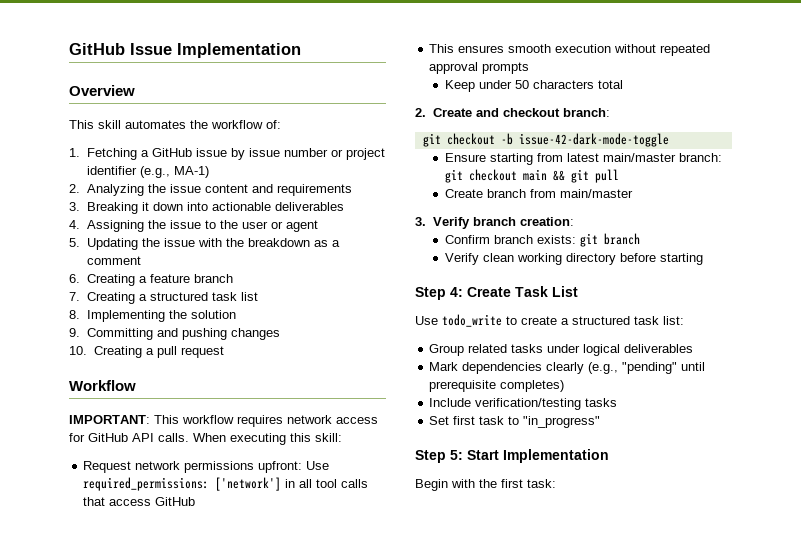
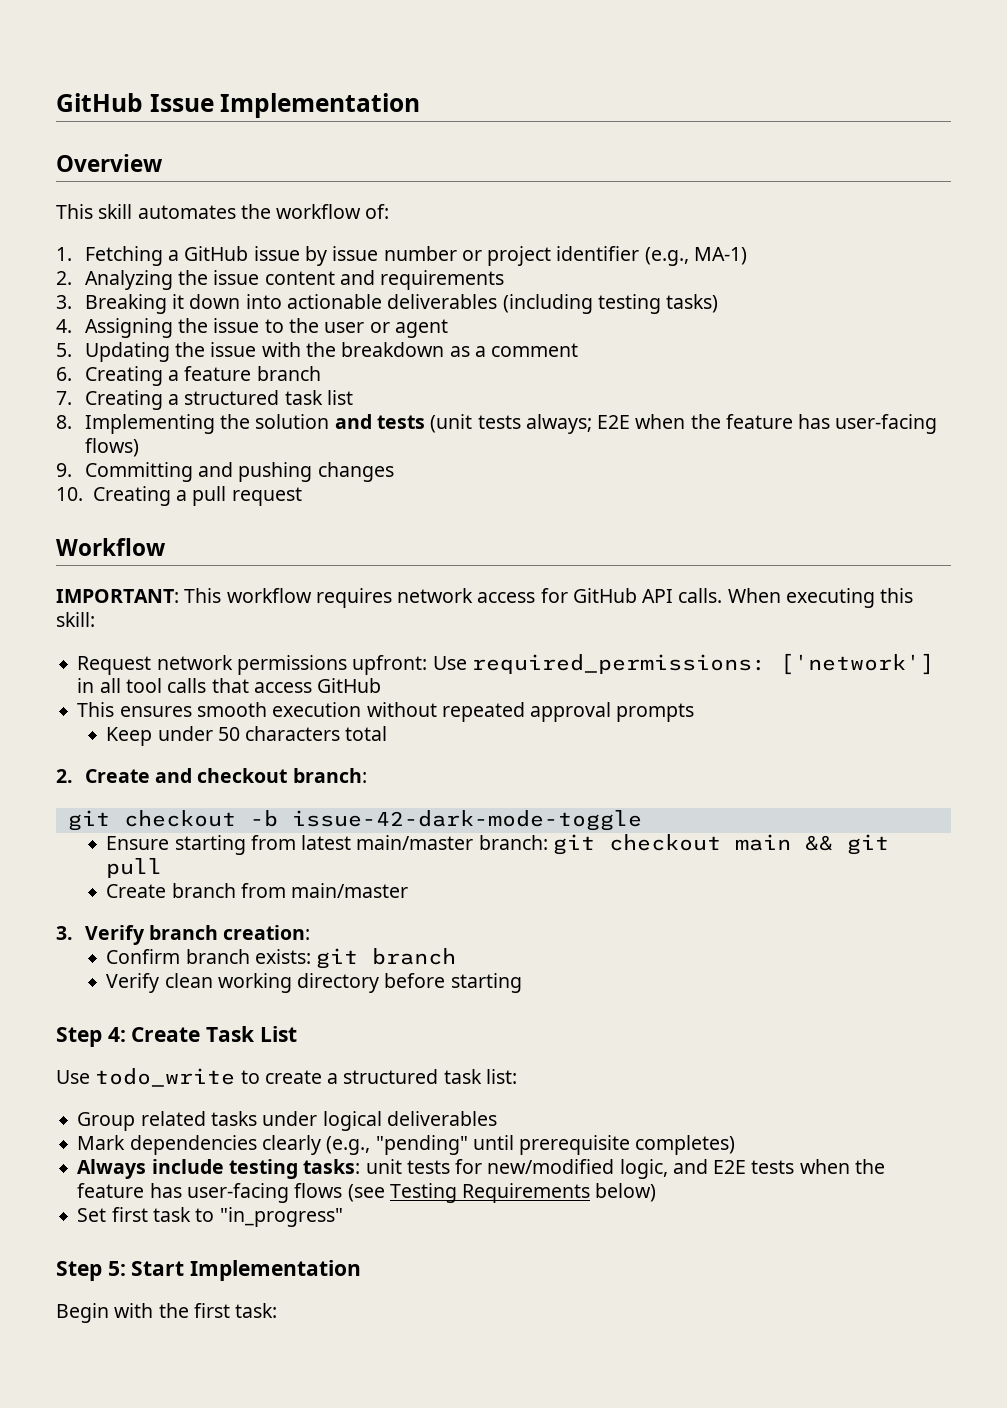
(344, 206) none -> [502,294,719,314] (including testing tasks)
(236, 314) none -> [334,414,938,434] [84,438,139,457] and tests (unit tests always; E2E when the feature has user-facing flows)
[429,398,618,410] Include verification/testing tasks -> [77,1159,885,1179] [77,1183,657,1203] Always include testing tasks: unit tests for new/modified logic, and E2E tests when the feature has user-facing flows (see Testing Requirements below)

